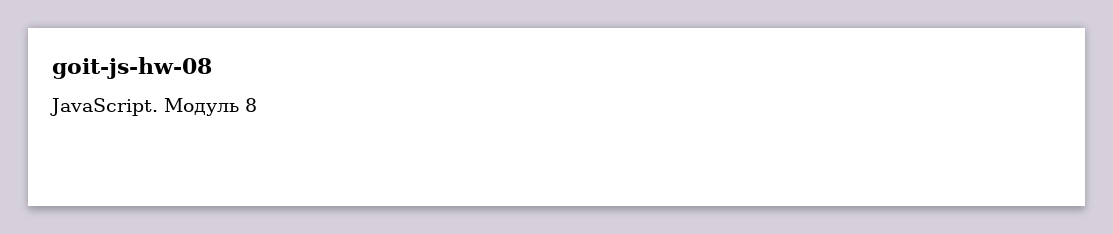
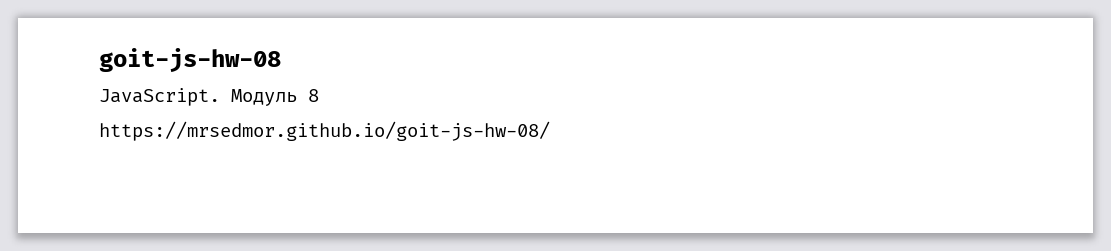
(257, 105) none -> [99,121,550,141] // https://mrsedmor.github.io/goit-js-hw-08/

